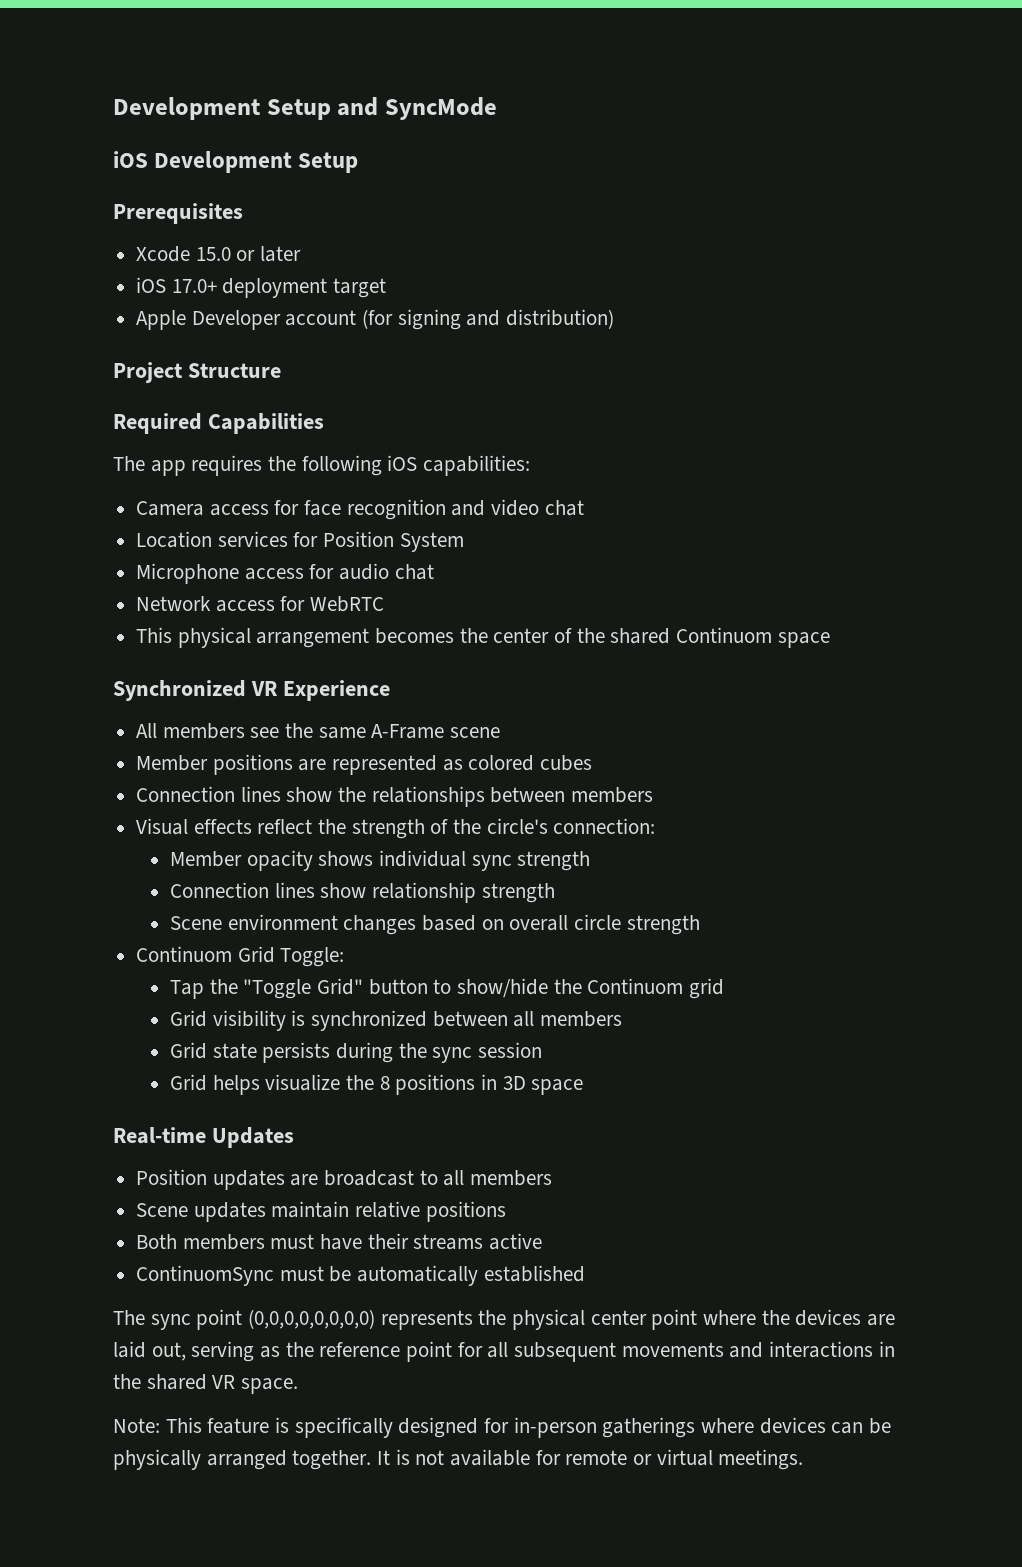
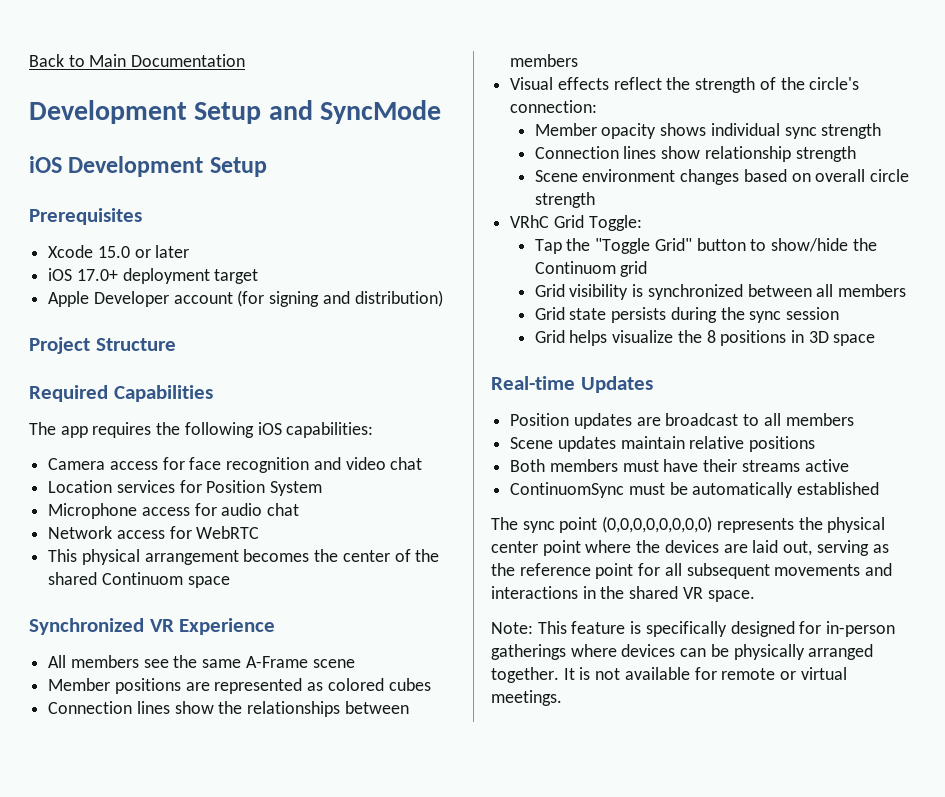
(113, 108) none -> [29,54,246,67] Back to Main Documentation //
[136,946,233,962] Continuom -> [510,215,550,228] VRhC

